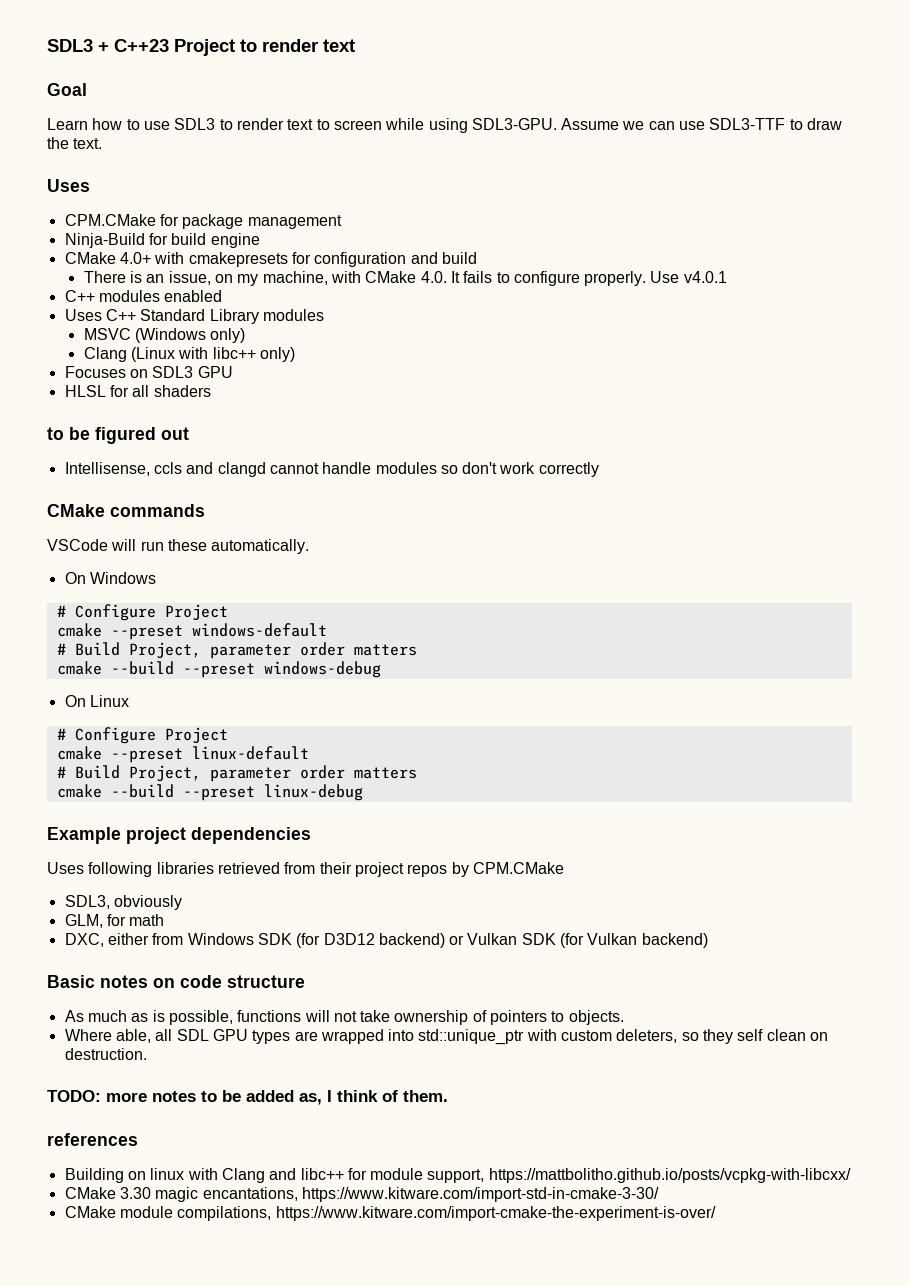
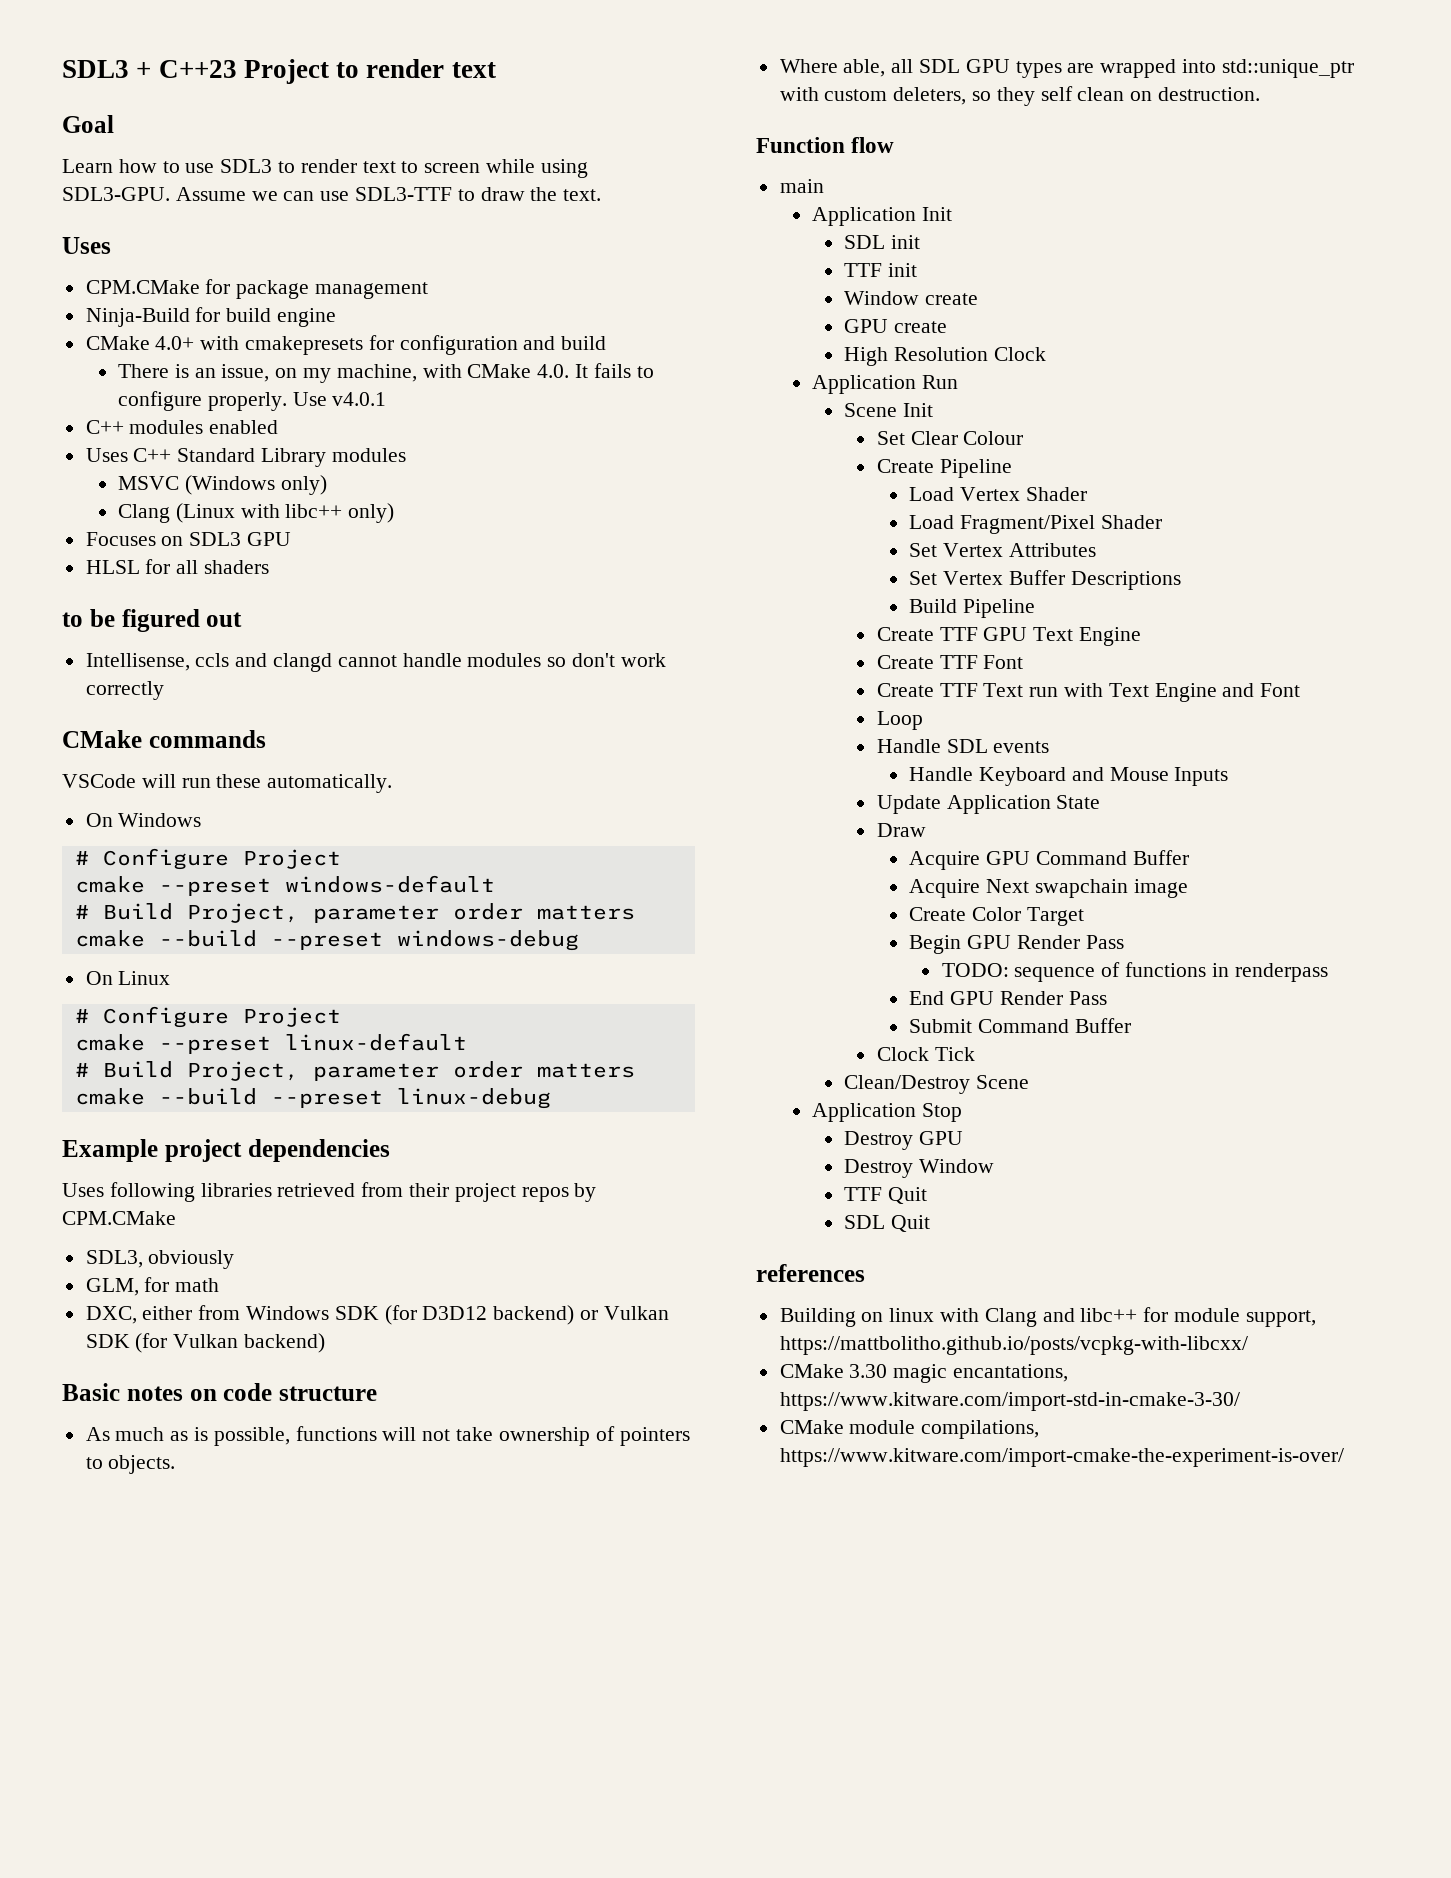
[47,1090,448,1105] TODO: more notes to be added as, I think of them. -> [756,137,895,153] [779,179,824,193] [812,207,952,226] [844,235,921,249] [844,263,918,277] [844,291,979,305] [844,319,948,333] [844,347,1046,366] [812,375,958,394] [844,403,934,417] [876,431,1024,445] [876,459,1012,478] [909,487,1087,501] [909,515,1162,534] [909,543,1096,557] [909,570,1181,590] [909,599,1035,618] [876,627,1141,646] [876,655,1024,669] [876,683,1301,702] [876,711,923,730] [876,739,1050,753] [909,767,1229,786] [876,795,1101,814] [876,823,926,837] [909,850,1189,870] [909,879,1188,898] [909,907,1084,926] [909,935,1124,954] [941,962,1328,982] [909,991,1107,1005] [909,1018,1131,1033] [876,1047,975,1061] [844,1075,1030,1094] [812,1103,962,1122] [844,1131,964,1150] [844,1159,995,1178] [844,1187,928,1204] [844,1215,931,1232] Function flow // main // Application Init // SDL init // TTF init // Window create // GPU create // High Resolution Clock // Application Run // Scene Init // Set Clear Colour // Create Pipeline // Load Vertex Shader // Load Fragment/Pixel Shader // Set Vertex Attributes // Set Vertex Buffer Descriptions // Build Pipeline // Create TTF GPU Text Engine // Create TTF Font // Create TTF Text run with Text Engine and Font // Loop // Handle SDL events // Handle Keyboard and Mouse Inputs // Update Application State // Draw // Acquire GPU Command Buffer // Acquire Next swapchain image // Create Color Target // Begin GPU Render Pass // TODO: sequence of functions in renderpass // End GPU Render Pass // Submit Command Buffer // Clock Tick // Clean/Destroy Scene // Application Stop // Destroy GPU // Destroy Window // TTF Quit // SDL Quit

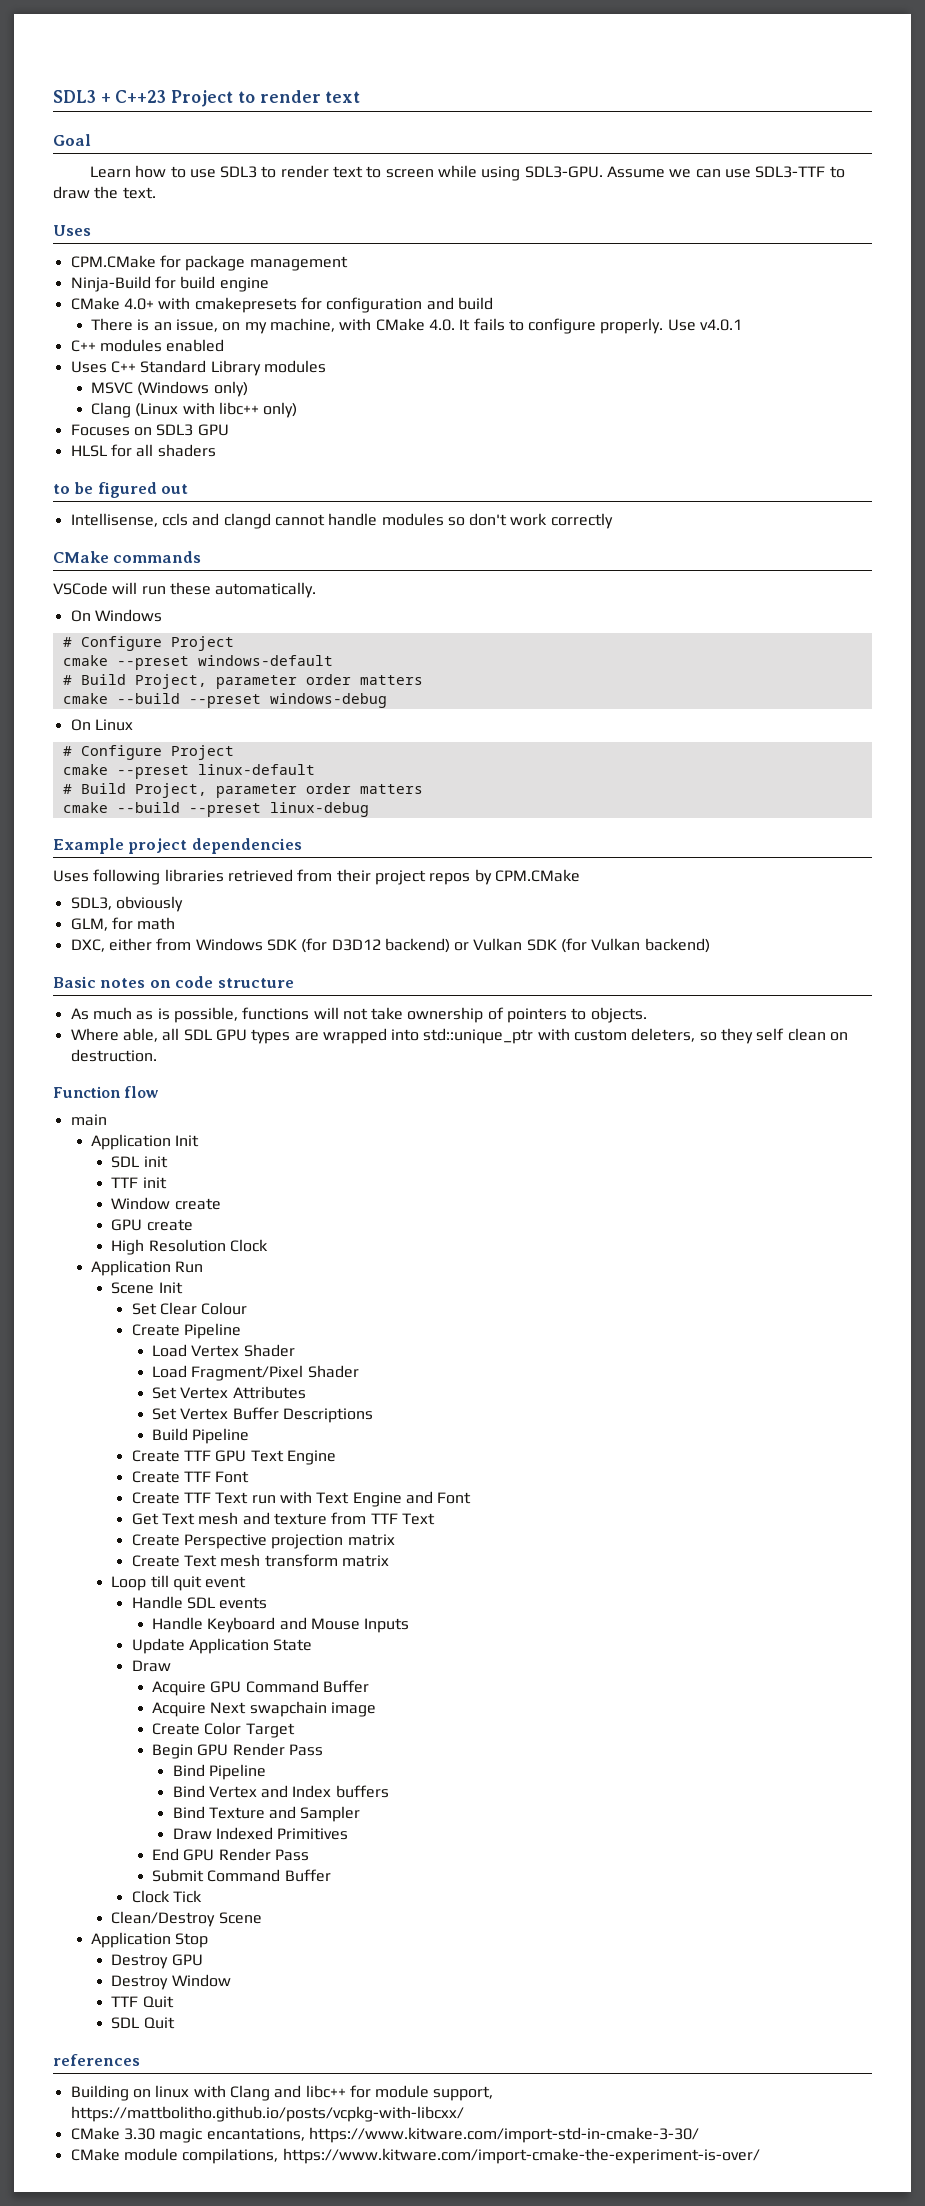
[876,711,923,730] Loop -> [131,1512,435,1525] [131,1534,395,1549] [131,1554,390,1567] [111,1575,247,1591] Get Text mesh and texture from TTF Text // Create Perspective projection matrix // Create Text mesh transform matrix // Loop till quit event
[941,962,1328,982] TODO: sequence of functions in renderpass -> [172,1764,266,1780] [172,1785,389,1798] [172,1806,361,1822] [172,1827,349,1840] Bind Pipeline // Bind Vertex and Index buffers // Bind Texture and Sampler // Draw Indexed Primitives

